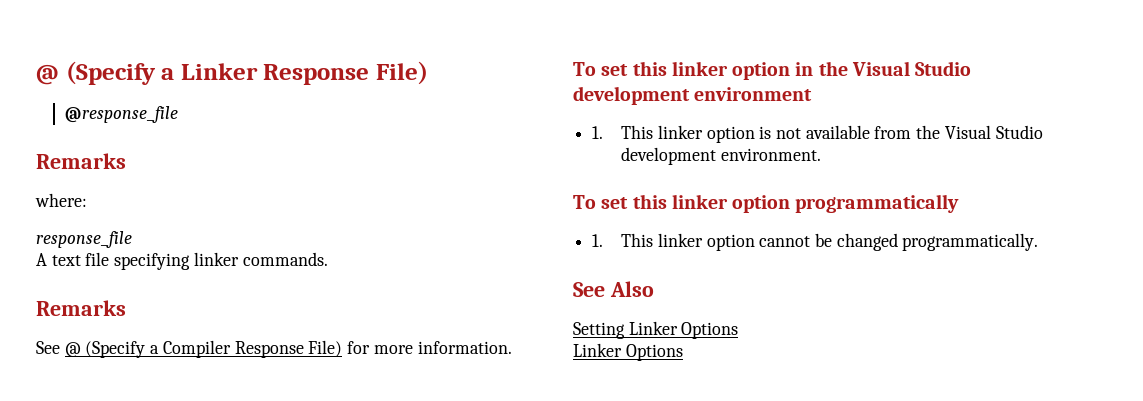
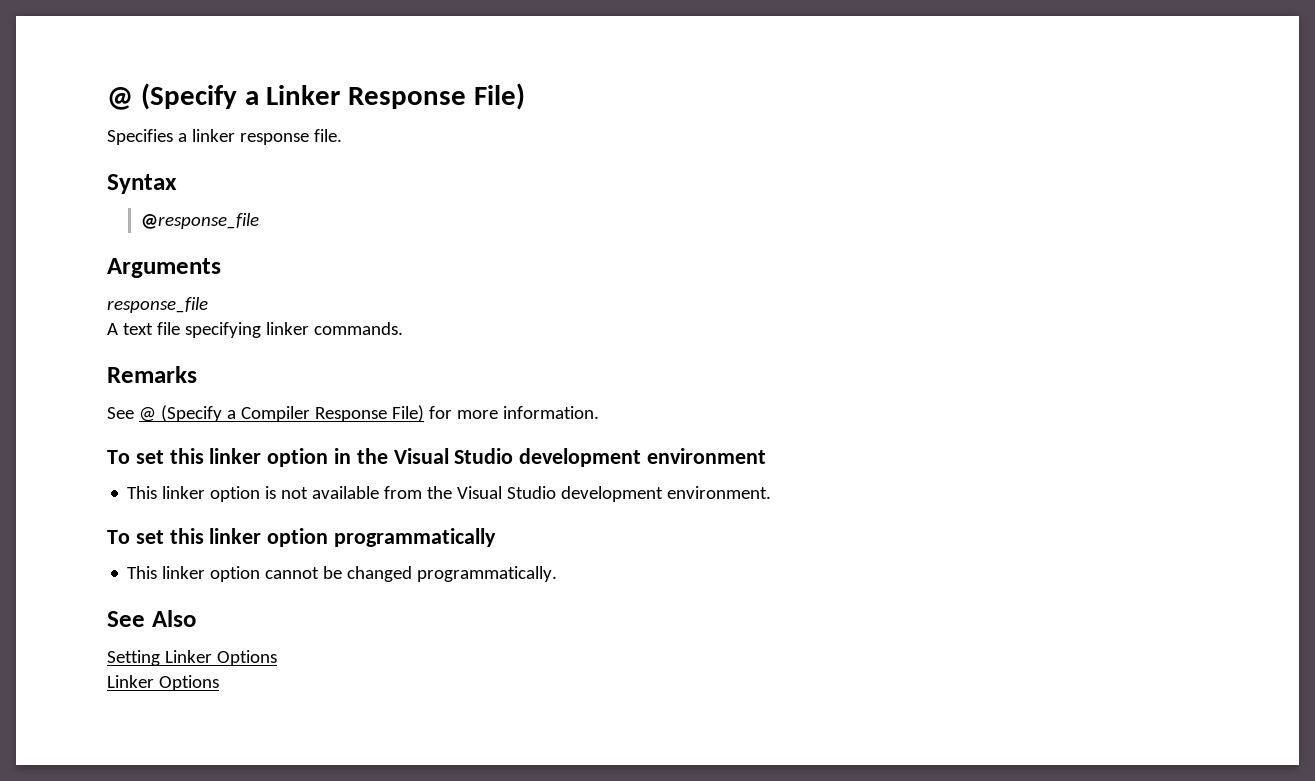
(429, 73) none -> [107,129,342,145] [107,174,177,194] // Specifies a linker response file. // Syntax
[36,153,126,169] [35,193,87,207] Remarks // where: -> [107,258,221,278] Arguments
[592,126,604,139] 1. -> (767, 456) none
[592,234,604,247] 1. -> (497, 537) none

